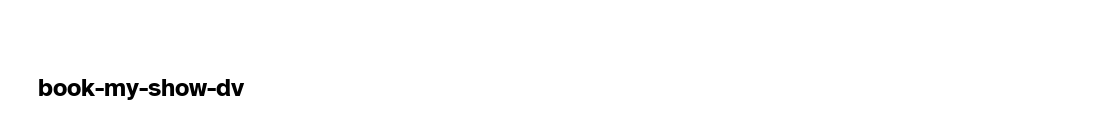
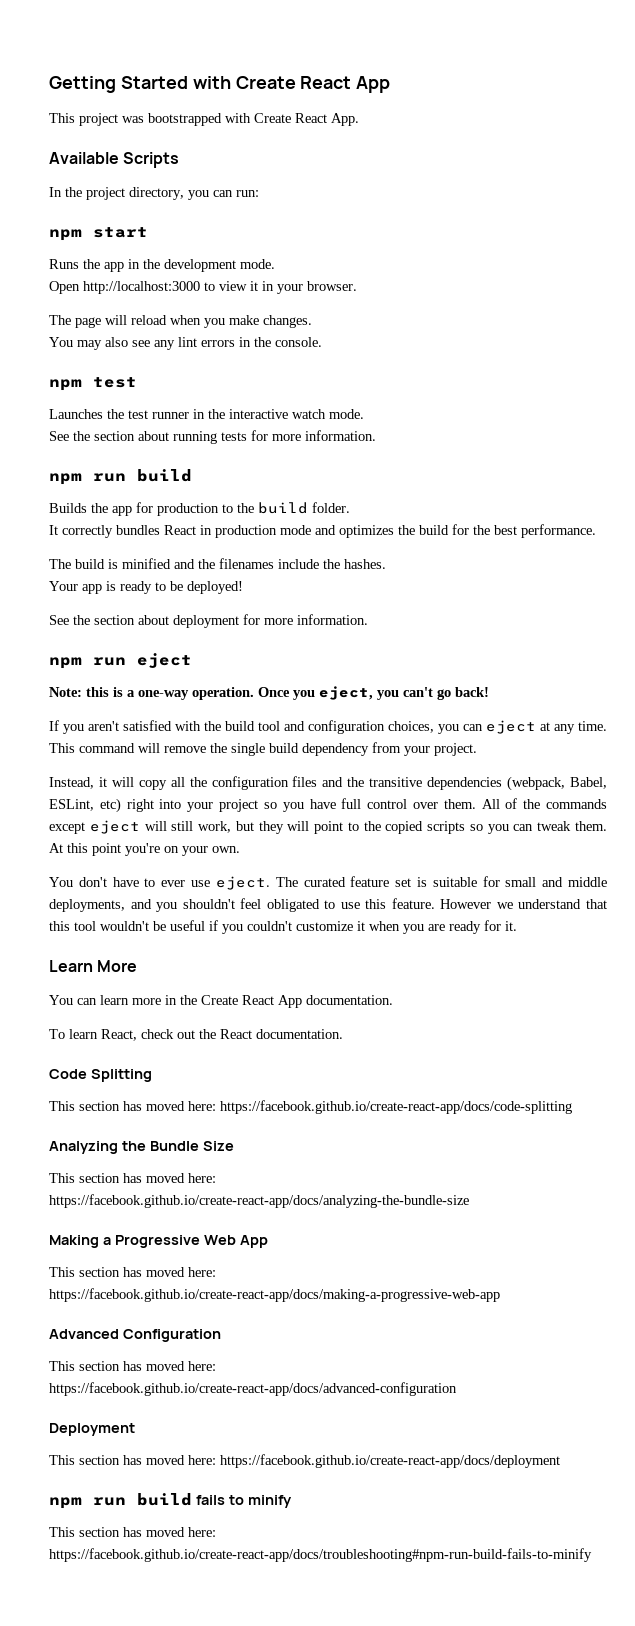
[38,79,245,100] book-my-show-dv -> [49,76,391,93] [49,113,359,126] [49,152,180,168] [49,187,259,200] [49,227,148,241] [49,259,275,272] [49,281,357,294] [49,315,312,328] [49,337,322,350] [49,377,137,391] [49,409,364,419] [49,430,376,444] [49,469,192,485] [49,502,350,516] [49,524,596,538] [49,558,386,569] [49,581,243,594] [49,614,368,628] [49,653,192,669] [49,686,489,700] [49,720,607,734] [49,742,477,756] [49,776,607,791] [49,798,607,813] [49,820,607,834] [49,843,240,856] [49,876,607,890] [49,898,608,912] [49,920,517,934] [49,960,138,972] [49,995,393,1008] [49,1029,343,1041] [49,1069,152,1082] [49,1100,572,1114] [49,1141,234,1154] [49,1173,216,1183] [49,1194,469,1208] [49,1235,268,1248] [49,1267,216,1277] [49,1288,500,1302] [49,1329,221,1342] [49,1361,216,1371] [49,1382,457,1396] [49,1423,135,1436] [49,1454,560,1468] [49,1493,292,1509] [49,1527,216,1537] [49,1548,592,1562] Getting Started with Create React App // This project was bootstrapped with Create React App. // Available Scripts // In the project directory, you can run: // npm start // Runs the app in the development mode. // Open http://localhost:3000 to view it in your browser. // The page will reload when you make changes. // You may also see any lint errors in the console. // npm test // Launches the test runner in the interactive watch mode. // See the section about running tests for more information. // npm run build // Builds the app for production to the build folder. // It correctly bundles React in production mode and optimizes the build for the best performance. // The build is minified and the filenames include the hashes. // Your app is ready to be deployed! // See the section about deployment for more information. // npm run eject // Note: this is a one-way operation. Once you eject, you can't go back! // If you aren't satisfied with the build tool and configuration choices, you can eject at any time. This command will remove the single build dependency from your project. // Instead, it will copy all the configuration files and the transitive dependencies (webpack, Babel, ESLint, etc) right into your project so you have full control over them. All of the commands except eject will still work, but they will point to the copied scripts so you can tweak them. At this point you're on your own. // You don't have to ever use eject. The curated feature set is suitable for small and middle deployments, and you shouldn't feel obligated to use this feature. However we understand that this tool wouldn't be useful if you couldn't customize it when you are ready for it. // Learn More // You can learn more in the Create React App documentation. // To learn React, check out the React documentation. // Code Splitting // This section has moved here: https://facebook.github.io/create-react-app/docs/code-splitting // Analyzing the Bundle Size // This section has moved here: https://facebook.github.io/create-react-app/docs/analyzing-the-bundle-size // Making a Progressive Web App // This section has moved here: https://facebook.github.io/create-react-app/docs/making-a-progressive-web-app // Advanced Configuration // This section has moved here: https://facebook.github.io/create-react-app/docs/advanced-configuration // Deployment // This section has moved here: https://facebook.github.io/create-react-app/docs/deployment // npm run build fails to minify // This section has moved here: https://facebook.github.io/create-react-app/docs/troubleshooting#npm-run-build-fails-to-minify

